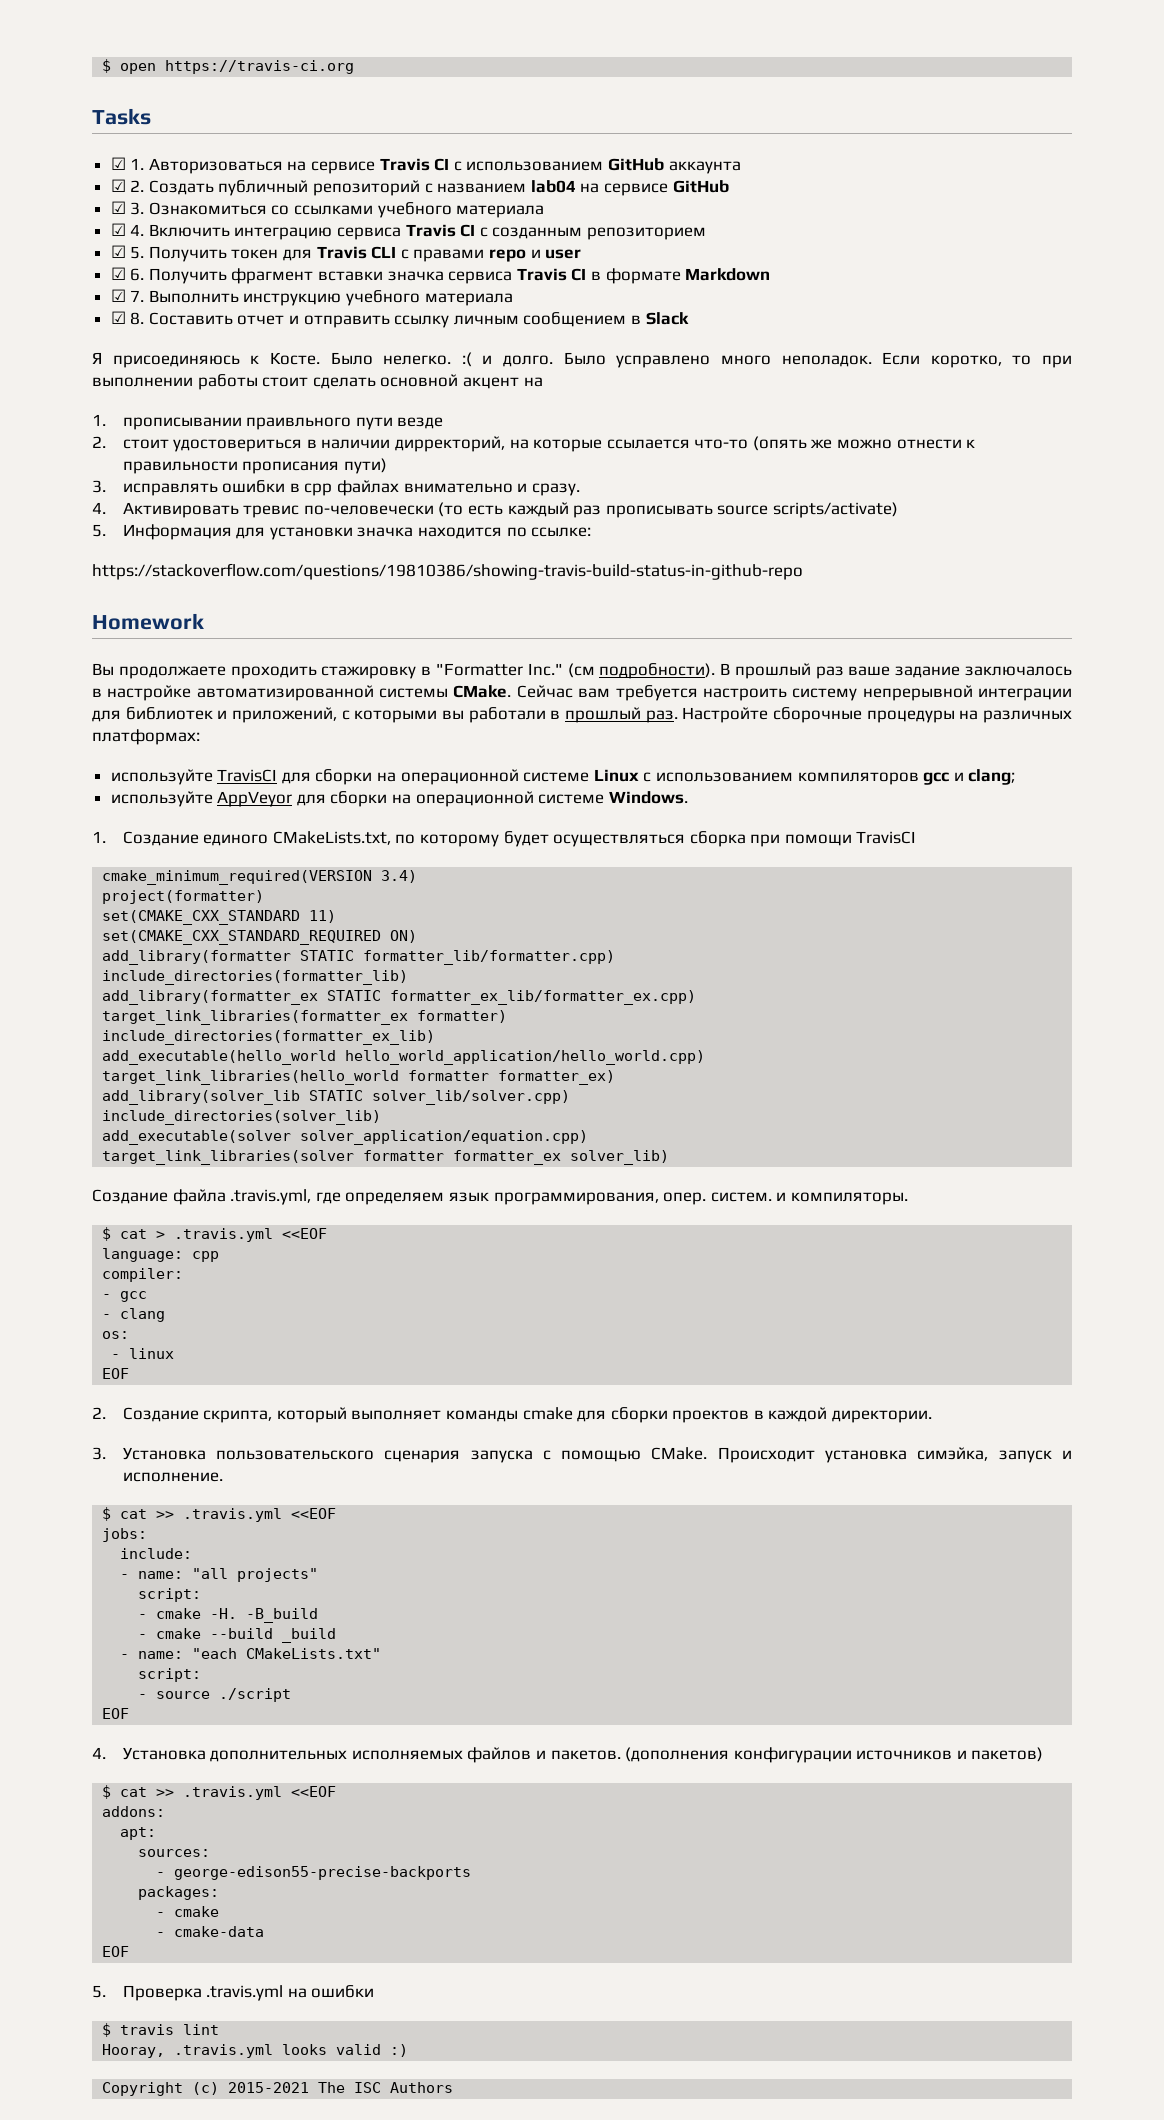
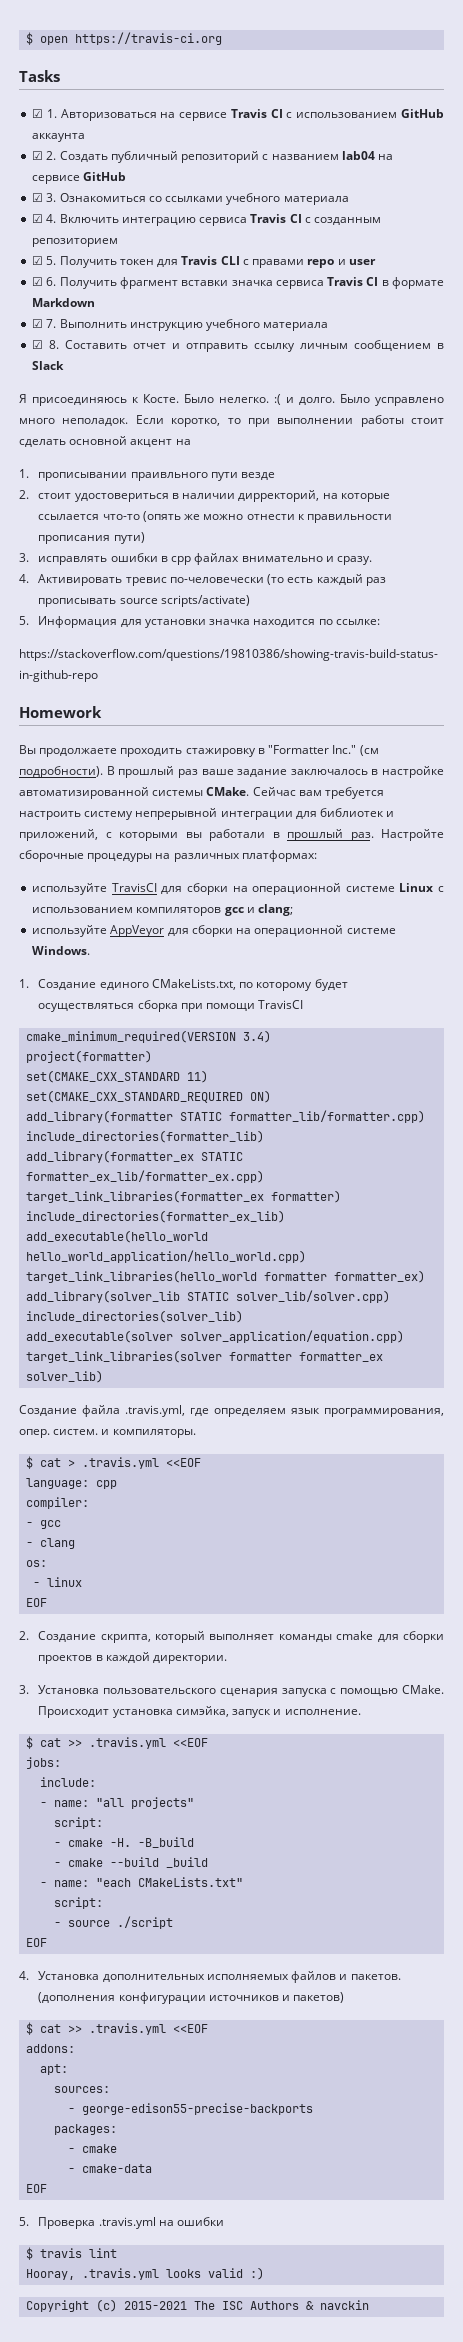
(454, 2087) none -> [306,2300,370,2310] & navckin

